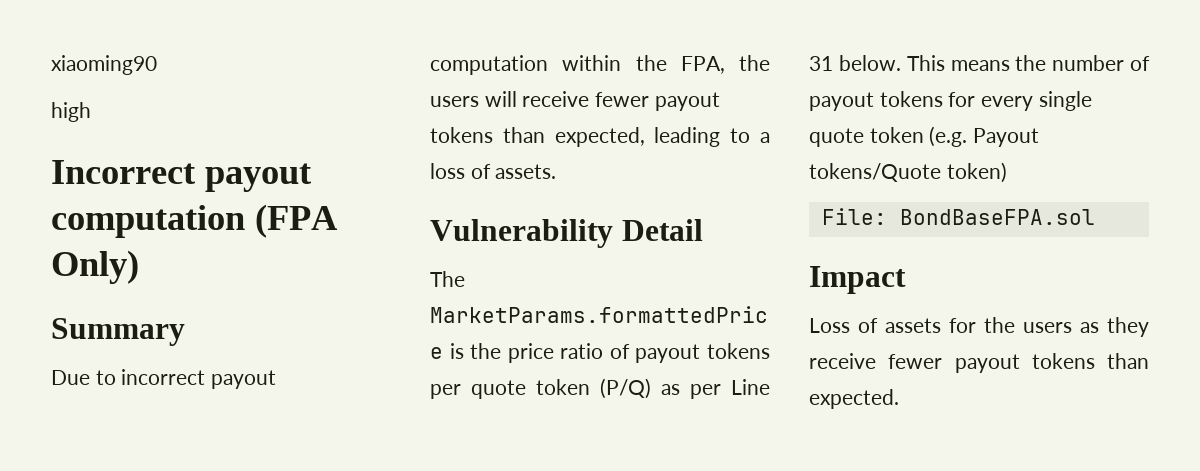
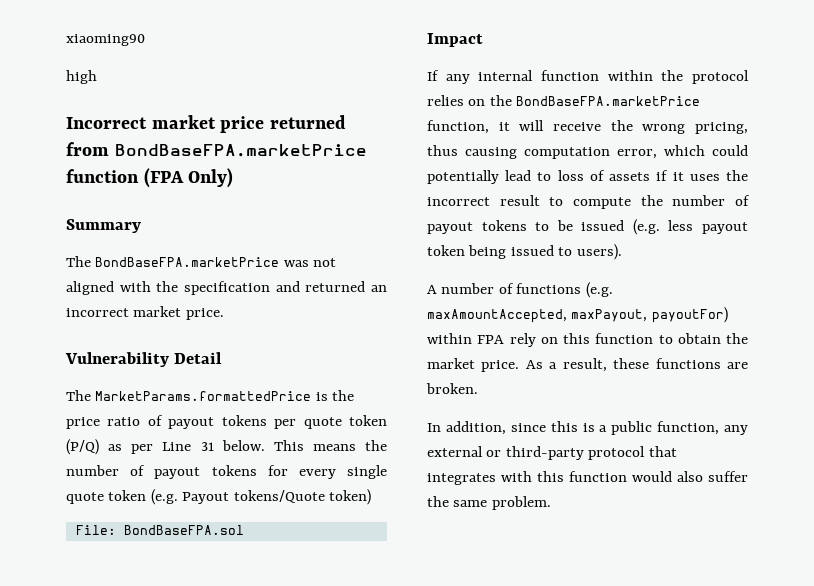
[204,163,311,192] [51,204,338,238] [51,250,139,284] [51,318,185,346] [51,369,277,389] [430,55,770,75] [430,91,720,111] [430,127,770,147] [430,163,557,179] payout computation (FPA Only) // Summary // Due to incorrect payout computation within the FPA, the users will receive fewer payout tokens than expected, leading to a loss of assets. -> [151,115,347,133] [66,142,367,157] [66,168,234,188] [66,219,141,233] [66,256,337,267] [66,281,387,295] [66,306,224,320] market price returned from BondBaseFPA.marketPrice function (FPA Only) // Summary // The BondBaseFPA.marketPrice was not aligned with the specification and returned an incorrect market price.
[809,317,1149,337] [809,353,1149,373] [809,389,899,409] Loss of assets for the users as they receive fewer payout tokens than expected. -> [427,70,749,84] [427,95,701,106] [427,120,748,134] [427,145,748,159] [427,170,748,184] [427,195,750,209] [427,219,748,235] [427,244,622,260] [427,282,613,298] [427,307,728,323] [427,333,748,347] [427,358,748,372] [426,383,478,394] [427,421,748,435] [427,446,677,460] [427,471,748,485] [427,496,551,510] If any internal function within the protocol relies on the BondBaseFPA.marketPrice function, it will receive the wrong pricing, thus causing computation error, which could potentially lead to loss of assets if it uses the incorrect result to compute the number of payout tokens to be issued (e.g. less payout token being issued to users). // A number of functions (e.g. maxAmountAccepted, maxPayout, payoutFor) within FPA rely on this function to obtain the market price. As a result, these functions are broken. // In addition, since this is a public function, any external or third-party protocol that integrates with this function would also suffer the same problem.

